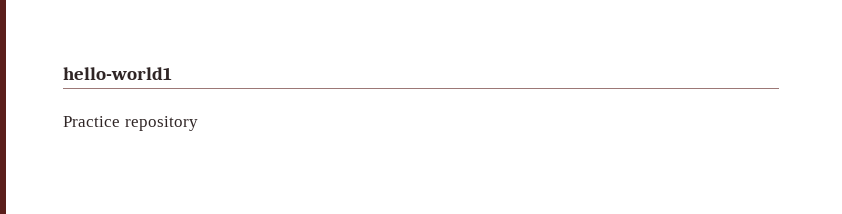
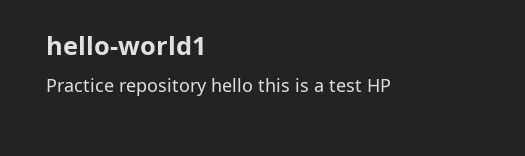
(198, 123) none -> [211,78,391,92] hello this is a test HP

